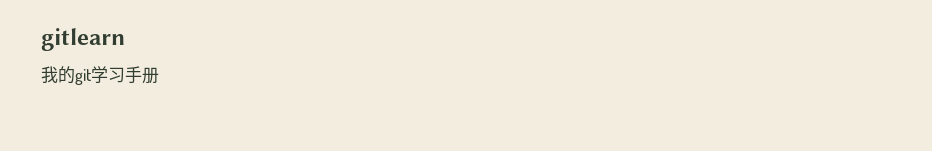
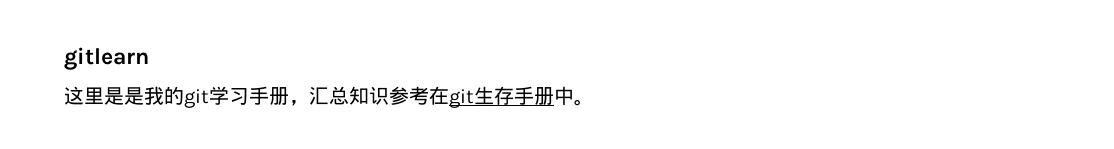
(125, 39) none -> [64,86,144,105] 这里是是
(159, 75) none -> [289,86,594,108] ，汇总知识参考在git生存手册中。

